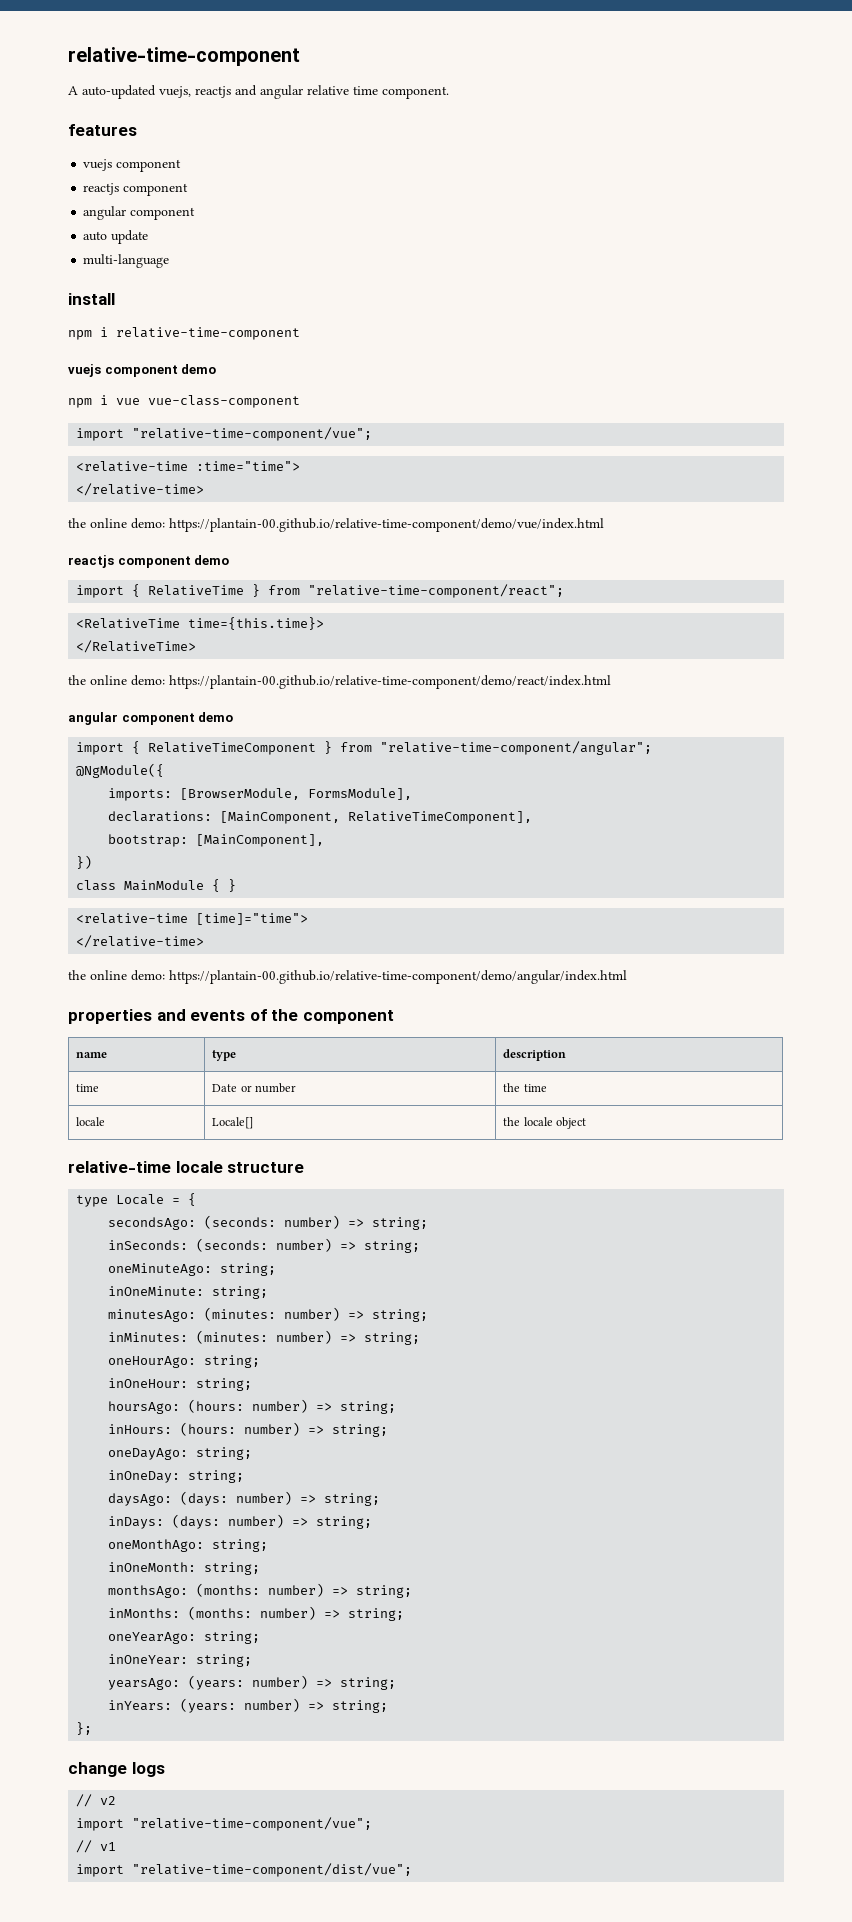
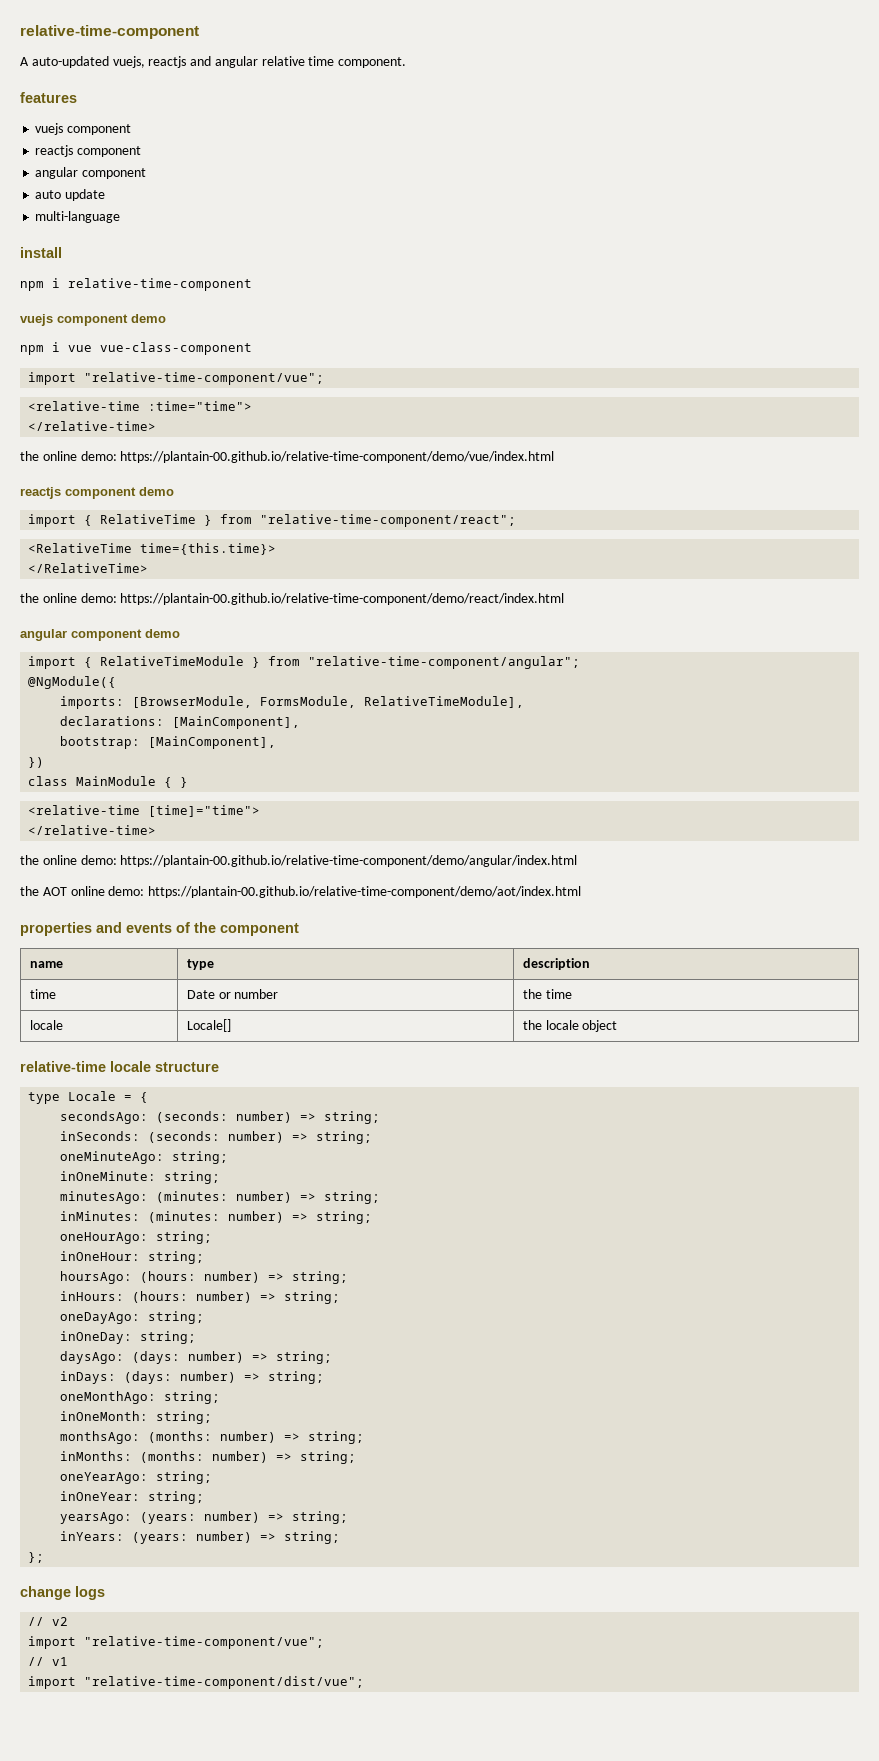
[148,742,317,755] RelativeTimeComponent -> [100,656,245,666] RelativeTimeModule
[308,788,413,800] FormsModule], -> [260,696,525,708] FormsModule, RelativeTimeModule],
[220,811,533,824] [MainComponent, RelativeTimeComponent], -> [172,716,301,729] [MainComponent],
(627, 977) none -> [20,886,582,898] // the AOT online demo: https://plantain-00.github.io/relative-time-component/demo/aot/index.html

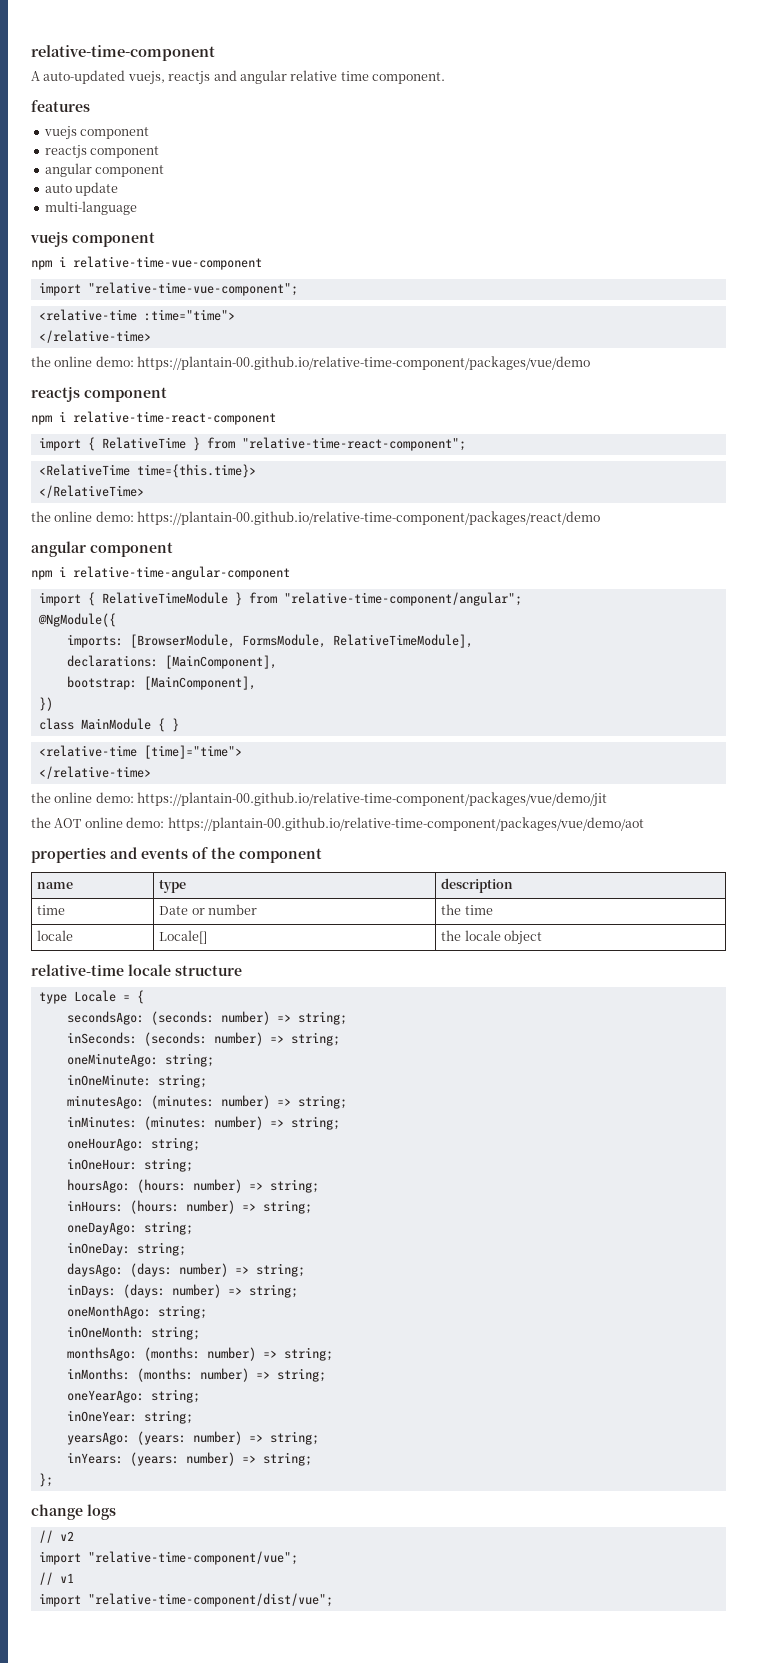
[20,247,62,258] [20,278,252,291] [20,314,166,326] [20,342,252,355] [28,372,325,385] install // npm i relative-time-component // vuejs component demo // npm i vue vue-class-component // import "relative-time-component/vue"; -> [30,231,155,247] [31,256,262,270] [38,282,298,296] vuejs component // npm i relative-time-vue-component // import "relative-time-vue-component";
[120,451,555,463] [20,487,174,499] https://plantain-00.github.io/relative-time-component/demo/vue/index.html // reactjs component demo -> [137,356,591,370] [31,386,167,402] [31,411,276,425] https://plantain-00.github.io/relative-time-component/packages/vue/demo // reactjs component // npm i relative-time-react-component
[260,514,517,527] "relative-time-component/react"; -> [241,437,466,451] "relative-time-react-component";
[120,593,565,605] [20,629,180,641] https://plantain-00.github.io/relative-time-component/demo/react/index.html // angular component demo -> [137,511,601,525] [31,541,173,557] [31,566,290,580] https://plantain-00.github.io/relative-time-component/packages/react/demo // angular component // npm i relative-time-angular-component
[120,855,578,867] https://plantain-00.github.io/relative-time-component/demo/angular/index.html -> [137,792,608,807] https://plantain-00.github.io/relative-time-component/packages/vue/demo/jit
[148,886,582,898] https://plantain-00.github.io/relative-time-component/demo/aot/index.html -> [167,817,644,831] https://plantain-00.github.io/relative-time-component/packages/vue/demo/aot

